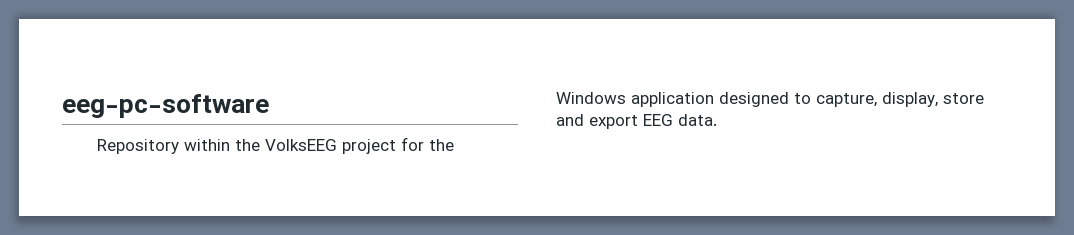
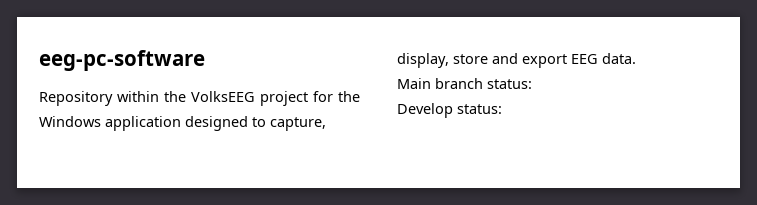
(717, 120) none -> [397,78,532,89] [397,103,502,118] // Main branch status: // Develop status:

